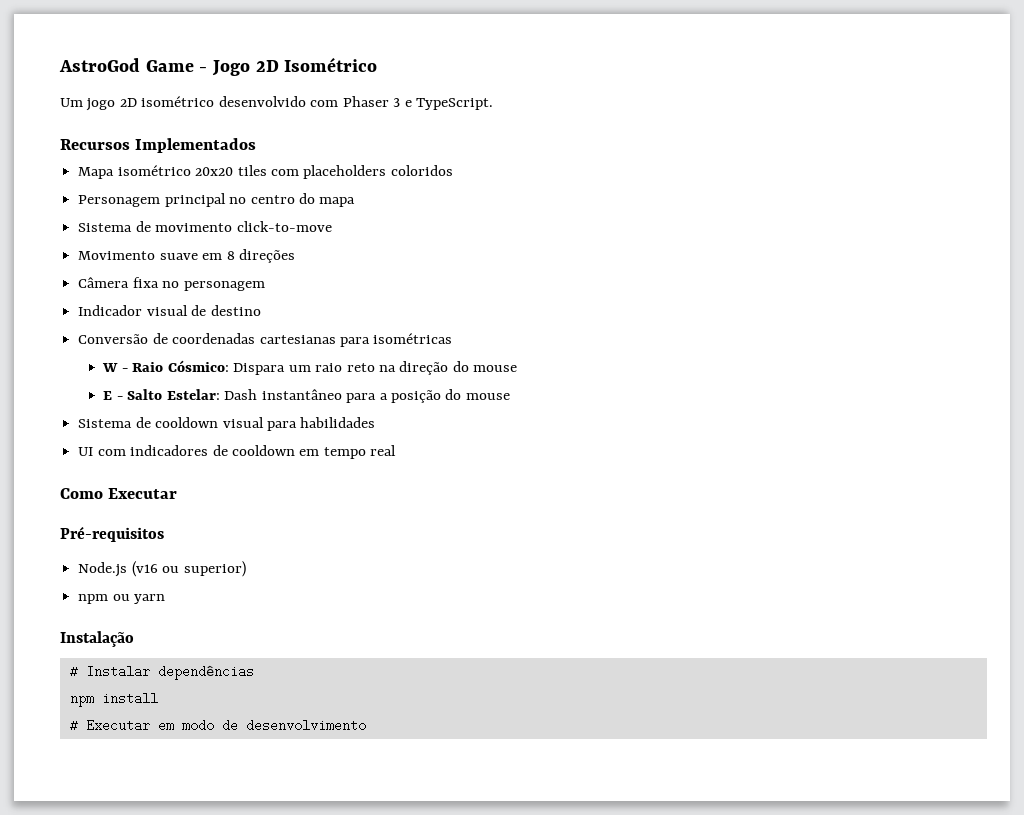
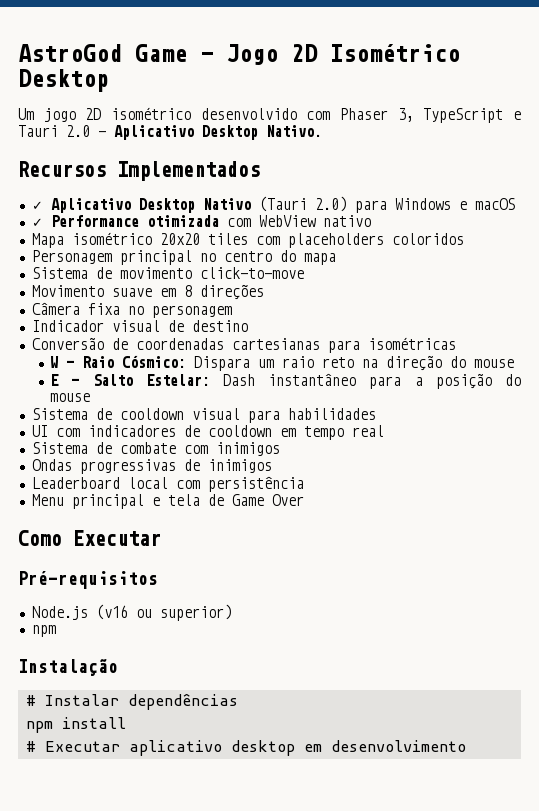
(378, 64) none -> [18,69,109,92] Desktop
[393,98,494,110] [60,138,257,153] 3 e TypeScript. // Recursos Implementados -> [397,108,521,123] [18,125,322,140] [18,161,260,181] [31,196,515,213] [31,215,371,227] 3, TypeScript e Tauri 2.0 - Aplicativo Desktop Nativo. // Recursos Implementados // ✓ Aplicativo Desktop Nativo (Tauri 2.0) para Windows e macOS // ✓ Performance otimizada com WebView nativo
(397, 450) none -> [31,442,280,456] [31,459,272,474] [31,476,304,492] [31,494,304,509] // Sistema de combate com inimigos // Ondas progressivas de inimigos // Leaderboard local com persistência // Menu principal e tela de Game Over
[112,594,166,604] ou yarn -> (56, 631) none
[157,719,238,732] em modo de -> [128,740,322,756] aplicativo desktop em

